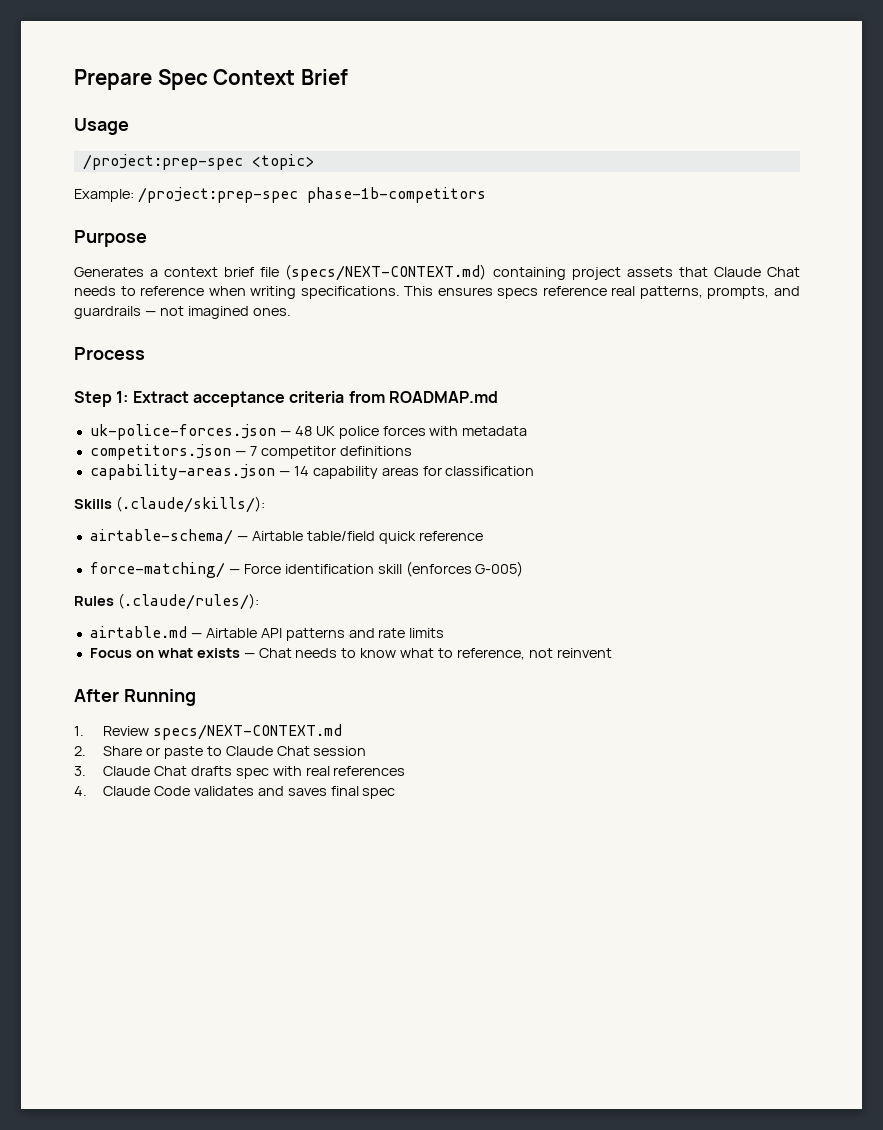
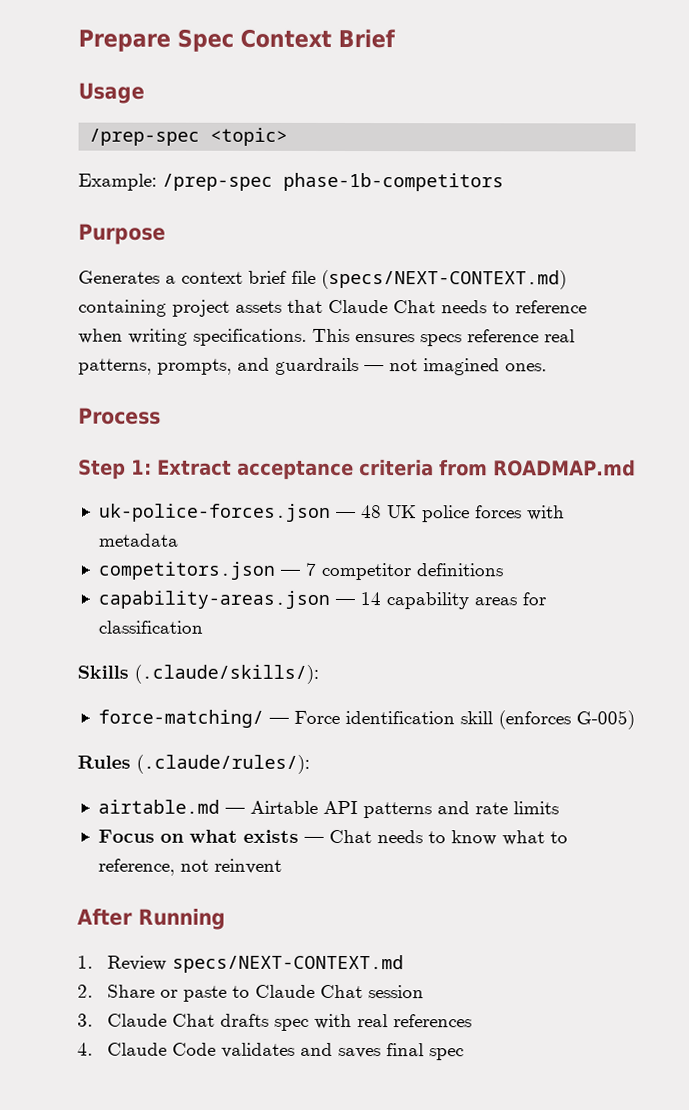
[82,154,243,170] /project:prep-spec -> [89,128,201,146] /prep-spec
[137,187,298,203] /project:prep-spec -> [162,173,273,191] /prep-spec
[89,529,483,545] // airtable-schema/ — Airtable table/field quick reference -> (319, 674) none

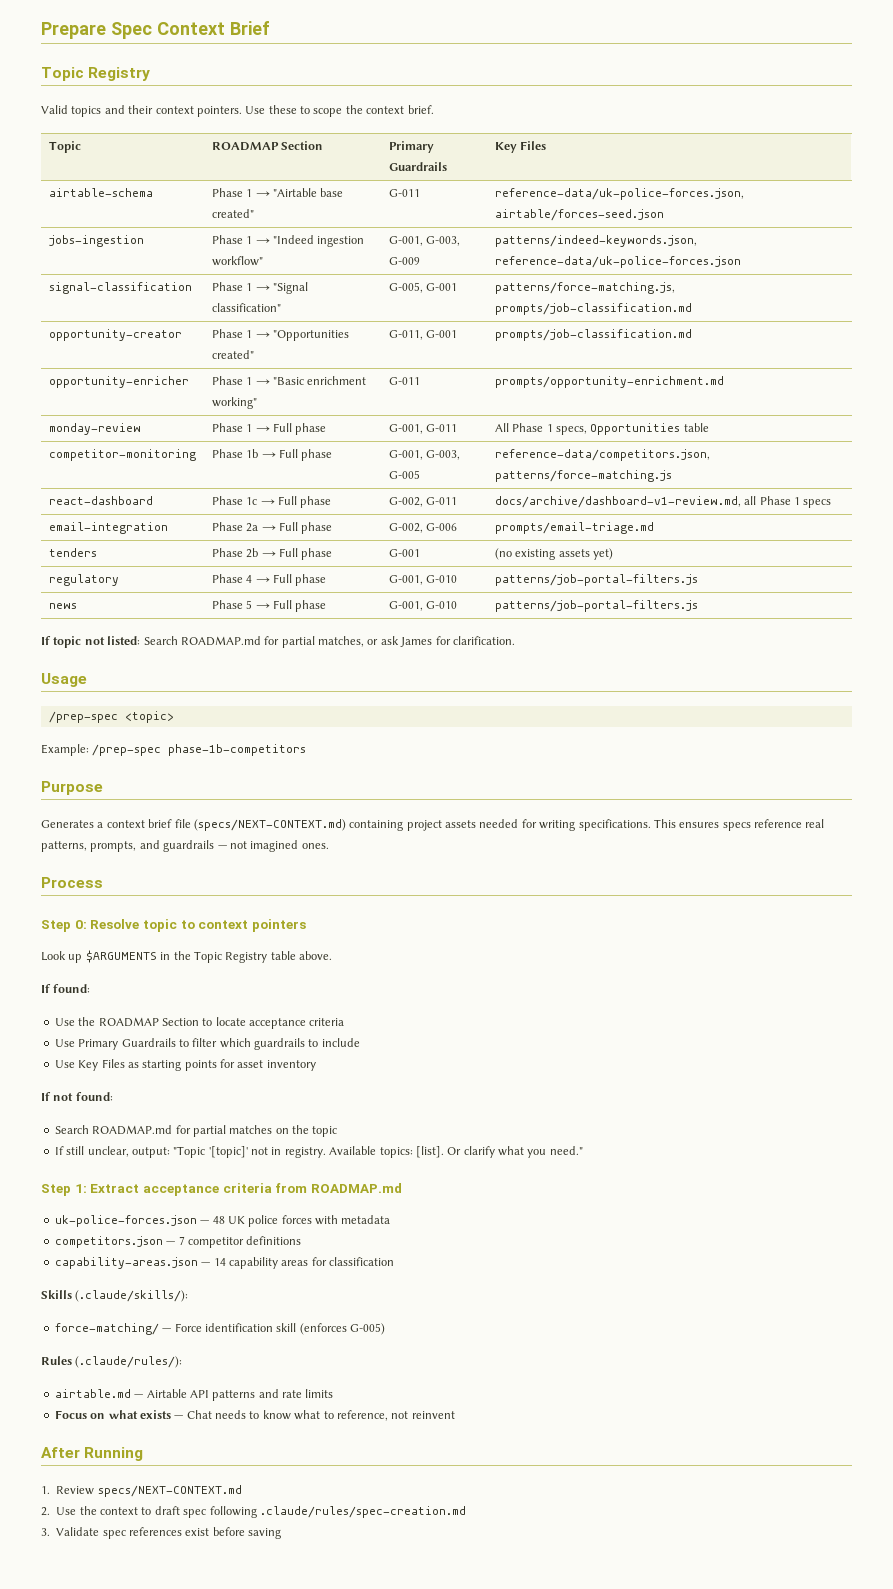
(396, 38) none -> [41,67,151,81] [41,105,434,117] [48,141,81,153] [211,141,324,151] [388,141,434,153] [388,162,447,171] [494,141,547,153] [48,188,153,197] [211,188,344,197] [211,209,254,218] [388,189,420,197] [494,188,744,200] [494,209,664,221] [48,235,144,247] [211,235,365,247] [211,256,263,266] [388,236,461,246] [388,257,420,265] [494,235,697,247] [494,256,741,268] [48,282,192,294] [211,282,308,294] [211,303,281,312] [388,282,458,293] [494,282,675,294] [494,303,692,315] [48,329,182,341] [211,329,349,341] [211,350,254,359] [388,330,458,340] [494,329,692,341] [48,376,189,388] [211,376,367,385] [211,397,257,409] [388,377,420,385] [494,376,724,388] [48,423,141,435] [211,423,327,435] [388,424,458,434] [494,423,709,435] [48,449,196,461] [211,449,333,461] [388,450,461,460] [388,470,420,479] [494,449,710,461] [494,470,672,482] [48,496,153,505] [211,496,332,508] [388,497,458,507] [494,496,832,508] [48,522,168,534] [211,522,333,534] [388,523,458,533] [494,522,654,534] [48,548,97,557] [211,548,333,560] [388,549,420,557] [494,548,613,560] [48,574,119,586] [211,574,327,586] [388,575,458,585] [494,574,698,586] [48,603,77,609] [211,600,327,612] [388,601,458,611] [494,600,698,612] [41,636,515,648] // Topic Registry // Valid topics and their context pointers. Use these to scope the context brief. // Topic | ROADMAP Section | Primary Guardrails | Key Files // airtable-schema | Phase 1 → "Airtable base created" | G-011 | reference-data/uk-police-forces.json, airtable/forces-seed.json // jobs-ingestion | Phase 1 → "Indeed ingestion workflow" | G-001, G-003, G-009 | patterns/indeed-keywords.json, reference-data/uk-police-forces.json // signal-classification | Phase 1 → "Signal classification" | G-005, G-001 | patterns/force-matching.js, prompts/job-classification.md // opportunity-creator | Phase 1 → "Opportunities created" | G-011, G-001 | prompts/job-classification.md // opportunity-enricher | Phase 1 → "Basic enrichment working" | G-011 | prompts/opportunity-enrichment.md // monday-review | Phase 1 → Full phase | G-001, G-011 | All Phase 1 specs, Opportunities table // competitor-monitoring | Phase 1b → Full phase | G-001, G-003, G-005 | reference-data/competitors.json, patterns/force-matching.js // react-dashboard | Phase 1c → Full phase | G-002, G-011 | docs/archive/dashboard-v1-review.md, all Phase 1 specs // email-integration | Phase 2a → Full phase | G-002, G-006 | prompts/email-triage.md // tenders | Phase 2b → Full phase | G-001 | (no existing assets yet) // regulatory | Phase 4 → Full phase | G-001, G-010 | patterns/job-portal-filters.js // news | Phase 5 → Full phase | G-001, G-010 | patterns/job-portal-filters.js // If topic not listed: Search ROADMAP.md for partial matches, or ask James for clarification.
[287,299,587,314] [78,328,123,344] that Claude Chat needs to reference when -> [479,819,537,828] needed for
(161, 416) none -> [41,919,306,932] [41,950,332,963] [41,984,91,993] [54,1017,345,1029] [54,1038,360,1050] [54,1059,316,1071] [41,1092,113,1101] [54,1125,338,1137] [54,1146,583,1158] // Step 0: Resolve topic to context pointers // Look up $ARGUMENTS in the Topic Registry table above. // If found: // Use the ROADMAP Section to locate acceptance criteria // Use Primary Guardrails to filter which guardrails to include // Use Key Files as starting points for asset inventory // If not found: // Search ROADMAP.md for partial matches on the topic // If still unclear, output: "Topic '[topic]' not in registry. Available topics: [list]. Or clarify what you need."
[106,984,424,1002] [77,1013,472,1031] [77,1042,464,1061] Share or paste to Claude Chat session // 3. Claude Chat drafts spec with real references // 4. Claude Code validates and saves final spec -> [56,1506,466,1518] [41,1527,282,1539] Use the context to draft spec following .claude/rules/spec-creation.md // 3. Validate spec references exist before saving

